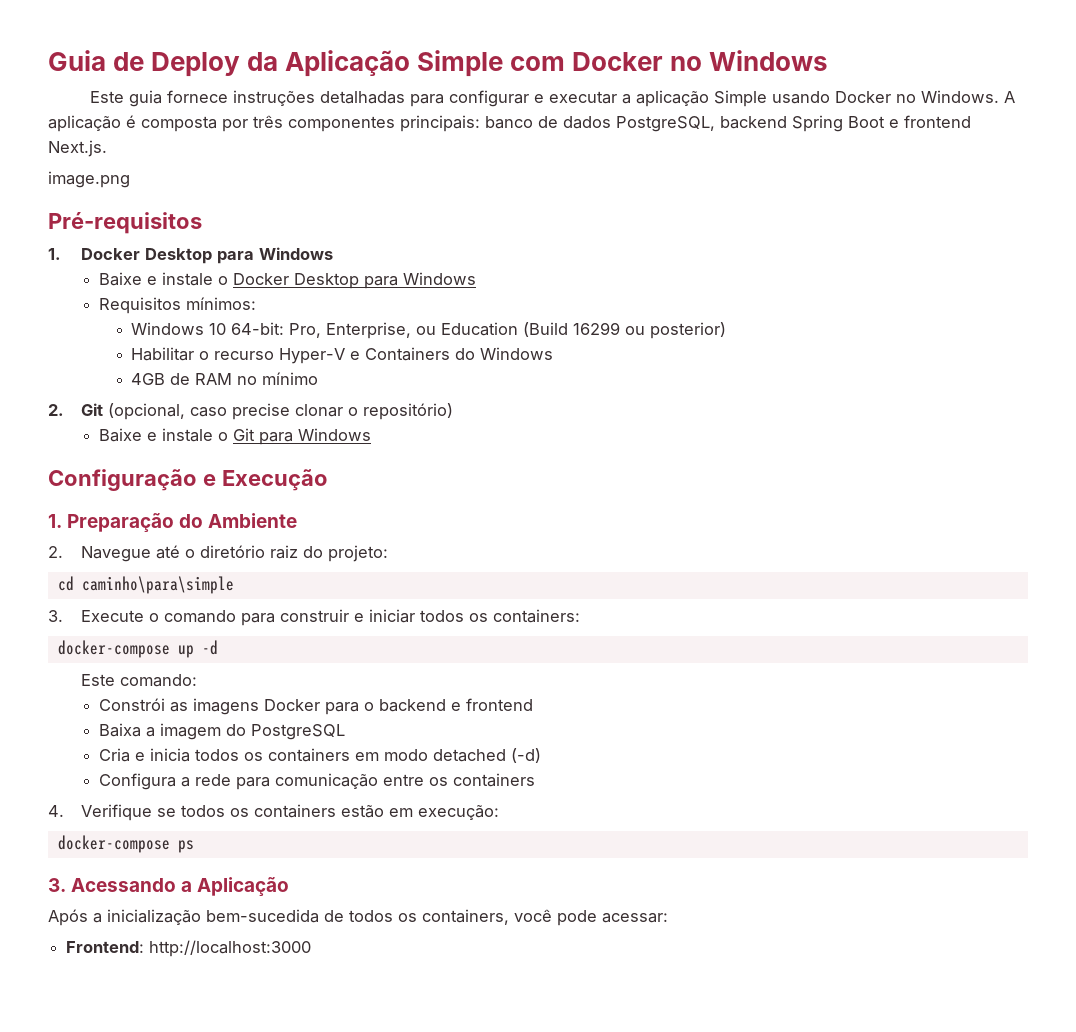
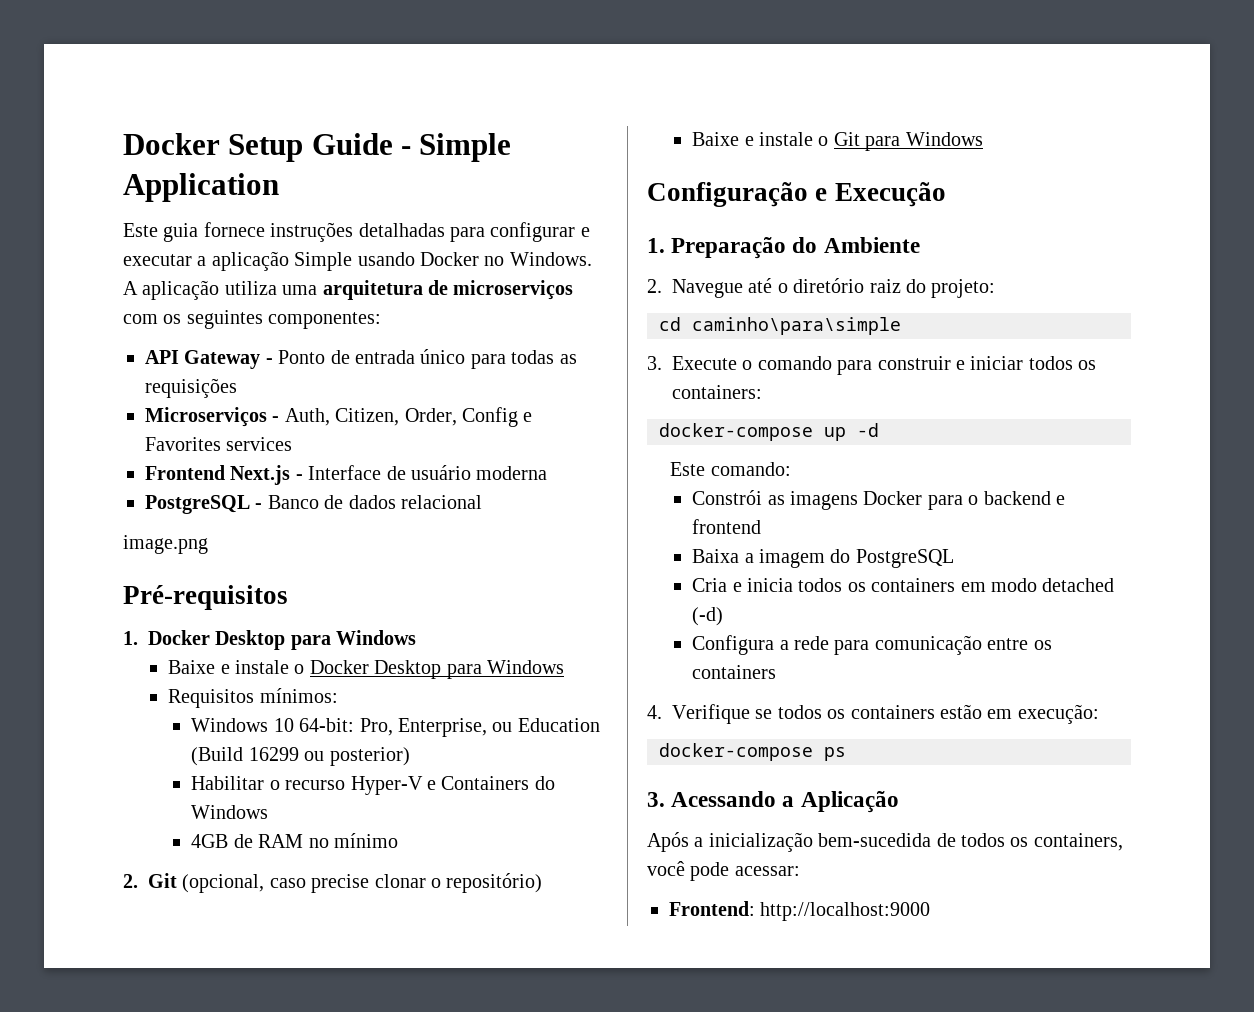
[48,50,829,77] Guia de Deploy da Aplicação Simple com Docker no Windows -> [123,133,512,162] [123,173,279,202] Docker Setup Guide - Simple Application
[126,115,971,132] [48,140,107,157] é composta por três componentes principais: banco de dados PostgreSQL, backend Spring Boot e frontend Next.js. -> [224,280,574,300] [123,310,382,329] [145,349,577,369] [145,378,237,398] [145,407,533,427] [145,437,293,451] [145,465,548,485] [145,495,482,514] utiliza uma arquitetura de microserviços com os seguintes componentes: // API Gateway - Ponto de entrada único para todas as requisições // Microserviços - Auth, Citizen, Order, Config e Favorites services // Frontend Next.js - Interface de usuário moderna // PostgreSQL - Banco de dados relacional
[149,940,312,957] http://localhost:3000 -> [760,902,931,921] http://localhost:9000

